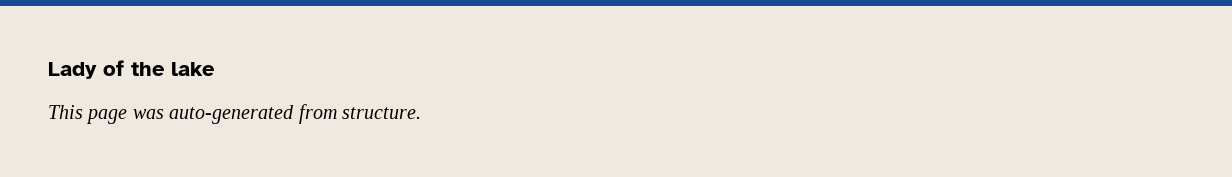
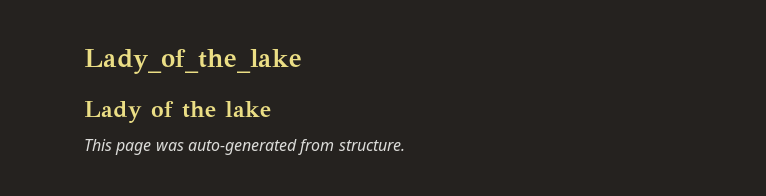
(48, 70) none -> [84,49,302,74] Lady_of_the_lake //

